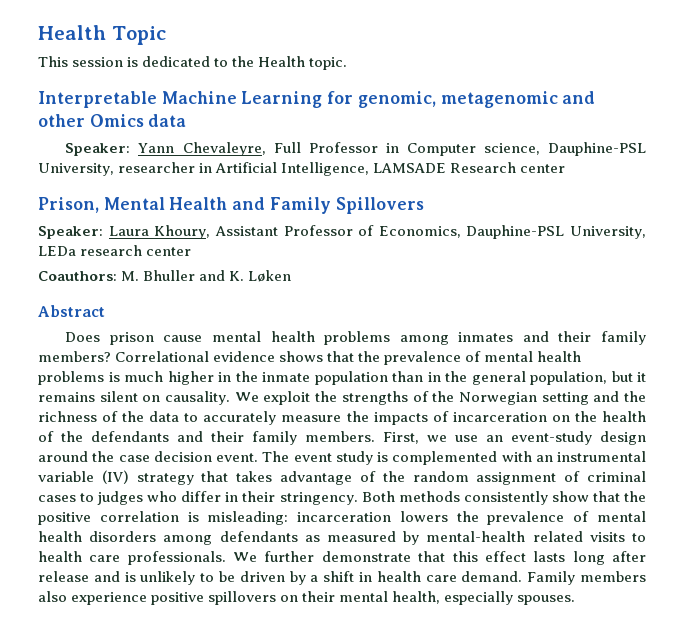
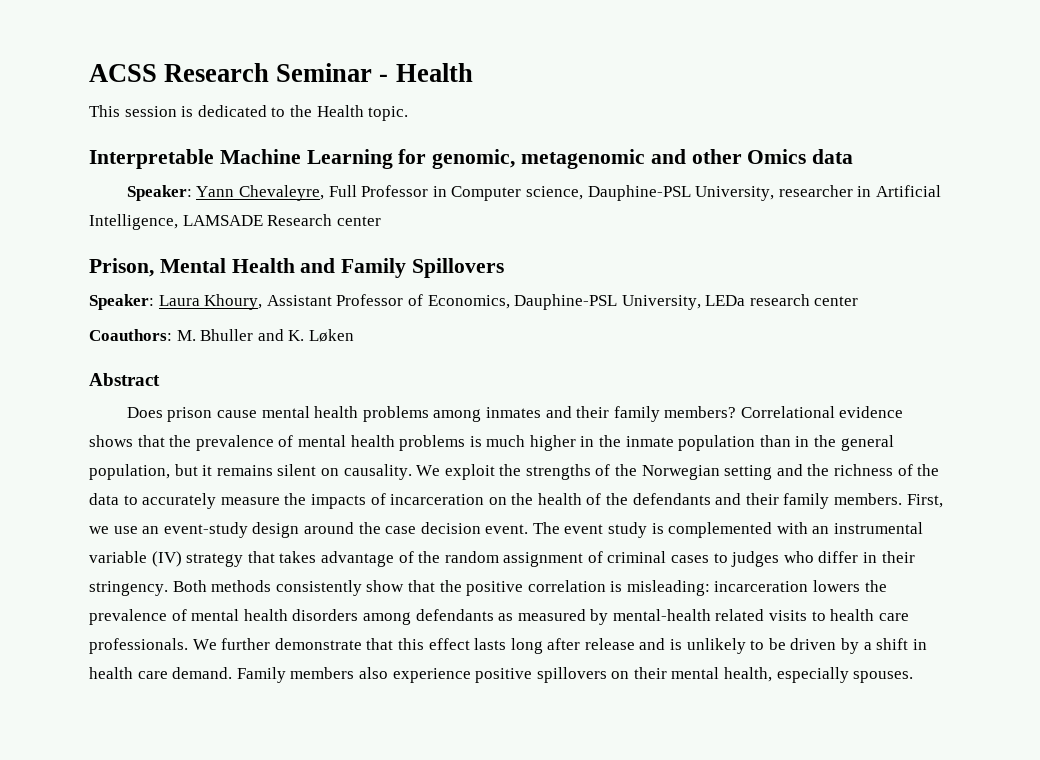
[38,25,166,45] Health Topic -> [89,63,473,82] ACSS Research Seminar - Health

